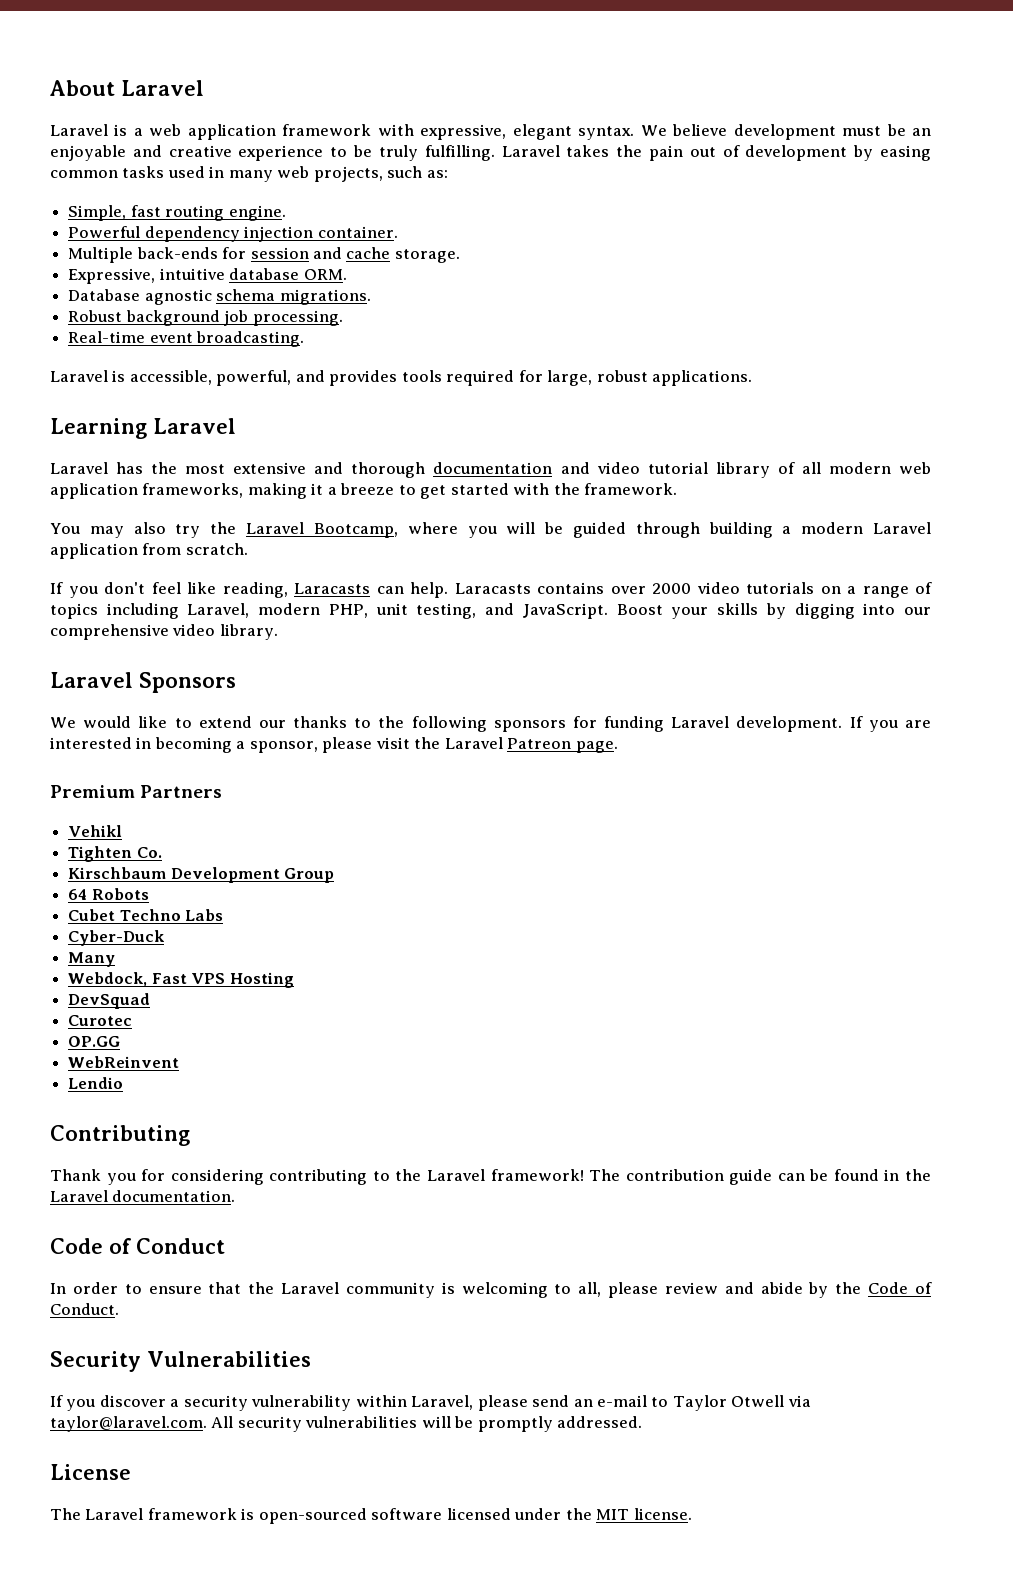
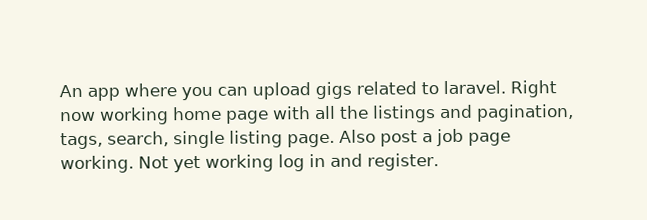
[50,80,204,96] [50,124,932,140] [50,145,931,161] [50,166,448,182] [68,205,286,221] [68,226,398,242] [68,247,460,263] [68,268,347,284] [68,289,371,305] [68,310,343,326] [68,331,305,347] [50,370,753,386] [50,418,236,439] [50,462,932,478] [50,483,678,499] [50,522,931,538] [50,543,248,559] [50,582,932,598] [50,603,932,619] [50,624,278,640] [50,672,236,693] [50,716,931,732] [50,737,618,753] [50,785,223,798] [68,825,123,837] [68,846,162,862] [68,867,335,883] [68,888,149,900] [68,909,224,921] [68,930,166,946] [68,952,116,967] [68,972,294,988] [68,993,151,1009] [68,1015,133,1026] [68,1036,121,1047] [68,1056,180,1068] [68,1077,124,1089] [50,1125,190,1146] [50,1169,931,1185] [50,1190,236,1202] [50,1238,225,1254] [50,1282,933,1298] [50,1303,119,1315] [50,1351,311,1372] [50,1395,811,1411] [50,1416,643,1432] [50,1464,131,1480] [50,1508,692,1524] About Laravel // Laravel is a web application framework with expressive, elegant syntax. We believe development must be an enjoyable and creative experience to be truly fulfilling. Laravel takes the pain out of development by easing common tasks used in many web projects, such as: // Simple, fast routing engine. // Powerful dependency injection container. // Multiple back-ends for session and cache storage. // Expressive, intuitive database ORM. // Database agnostic schema migrations. // Robust background job processing. // Real-time event broadcasting. // Laravel is accessible, powerful, and provides tools required for large, robust applications. // Learning Laravel // Laravel has the most extensive and thorough documentation and video tutorial library of all modern web application frameworks, making it a breeze to get started with the framework. // You may also try the Laravel Bootcamp, where you will be guided through building a modern Laravel application from scratch. // If you don't feel like reading, Laracasts can help. Laracasts contains over 2000 video tutorials on a range of topics including Laravel, modern PHP, unit testing, and JavaScript. Boost your skills by digging into our comprehensive video library. // Laravel Sponsors // We would like to extend our thanks to the following sponsors for funding Laravel development. If you are interested in becoming a sponsor, please visit the Laravel Patreon page. // Premium Partners // Vehikl // Tighten Co. // Kirschbaum Development Group // 64 Robots // Cubet Techno Labs // Cyber-Duck // Many // Webdock, Fast VPS Hosting // DevSquad // Curotec // OP.GG // WebReinvent // Lendio // Contributing // Thank you for considering contributing to the Laravel framework! The contribution guide can be found in the Laravel documentation. // Code of Conduct // In order to ensure that the Laravel community is welcoming to all, please review and abide by the Code of Conduct. // Security Vulnerabilities // If you discover a security vulnerability within Laravel, please send an e-mail to Taylor Otwell via taylor@laravel.com. All security vulnerabilities will be promptly addressed. // License // The Laravel framework is open-sourced software licensed under the MIT license. -> [59,80,557,101] [60,103,574,125] [60,128,511,150] [60,153,439,174] An app where you can upload gigs related to laravel. Right now working home page with all the listings and pagination, tags, search, single listing page. Also post a job page working. Not yet working log in and register.

